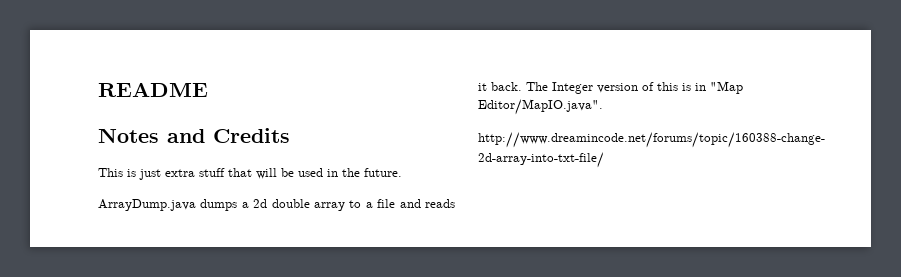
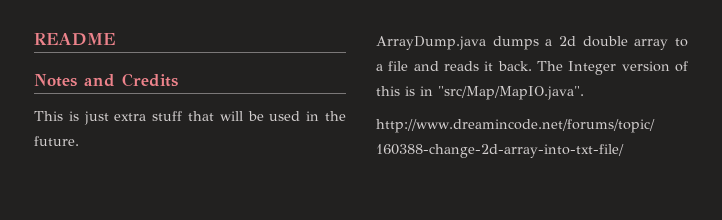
[710,81,743,94] [478,99,603,115] "Map Editor/MapIO.java". -> [438,86,584,100] "src/Map/MapIO.java".

